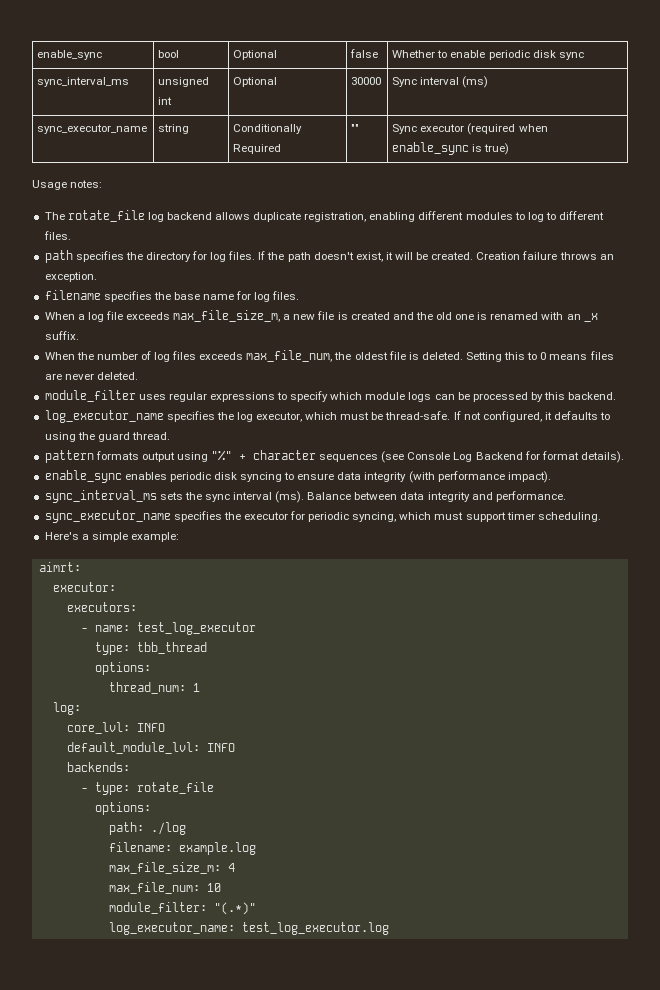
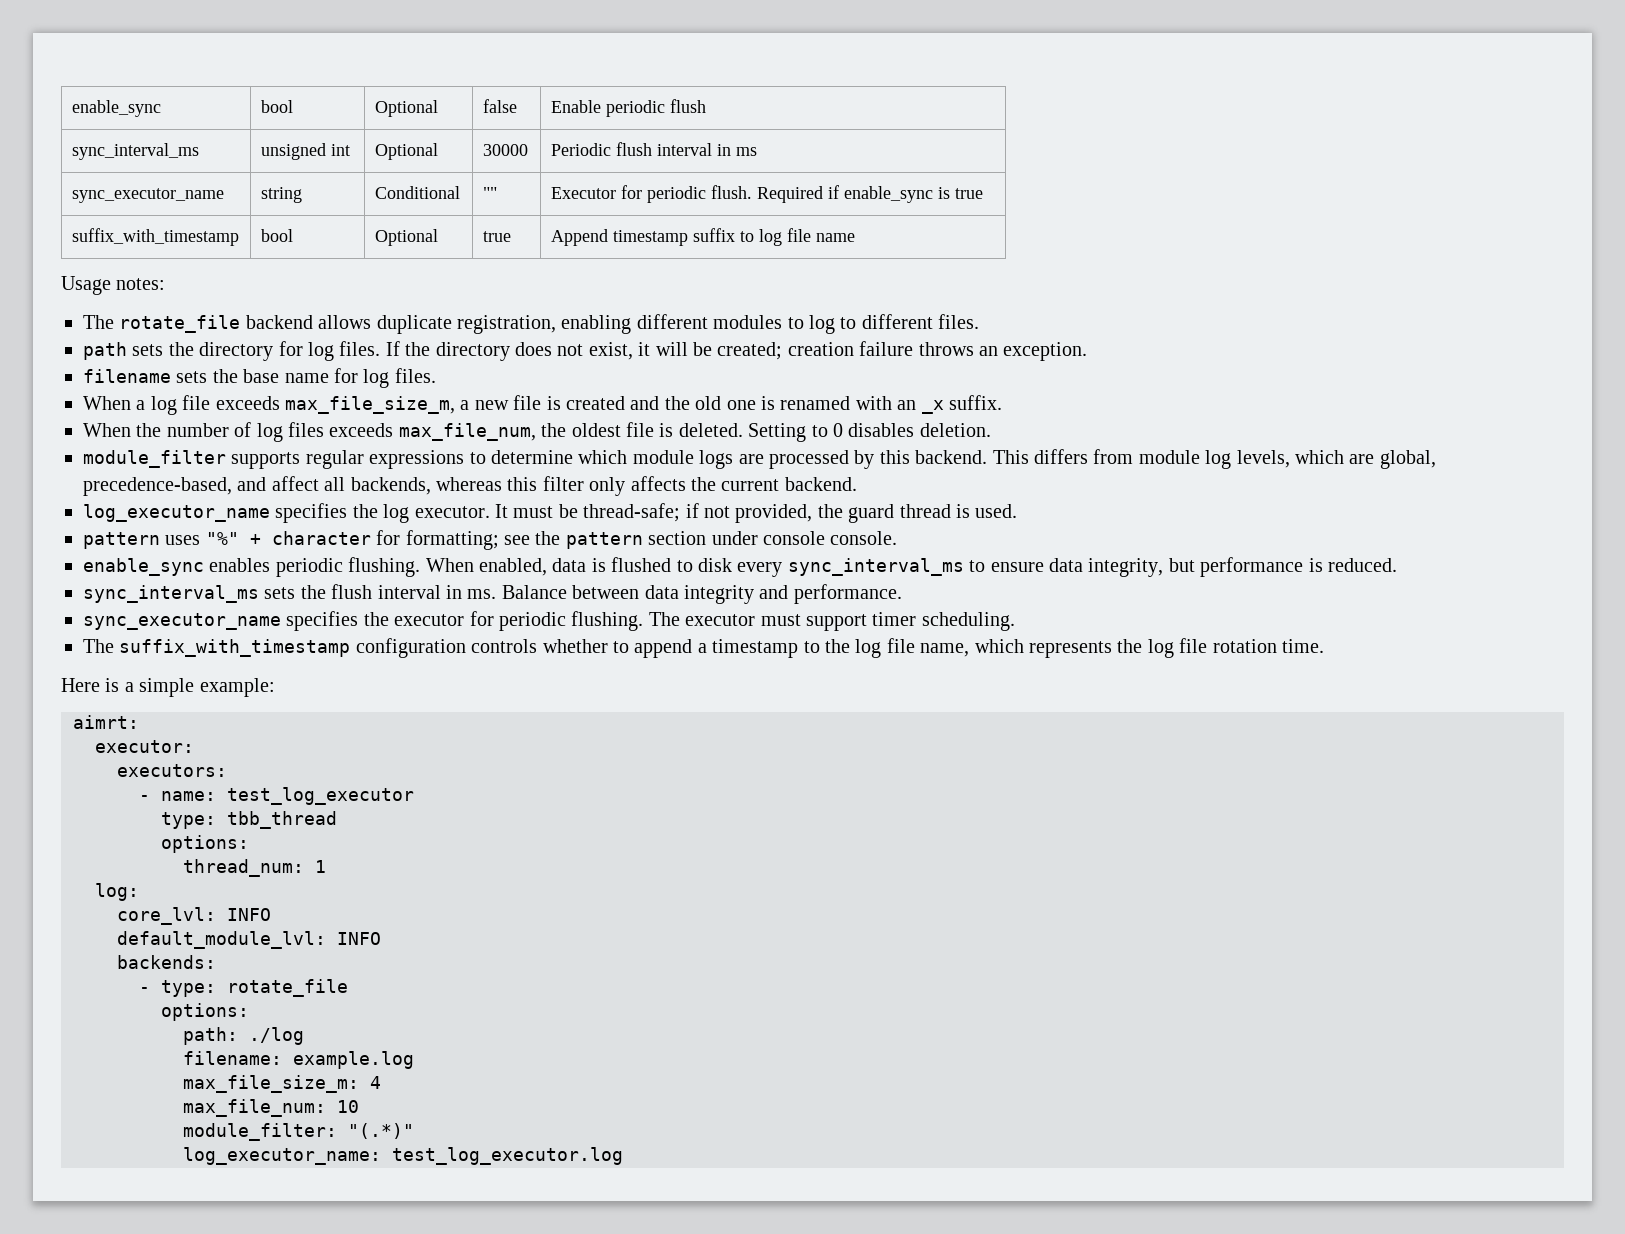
[392,50,584,60] Whether to enable periodic disk sync -> [550,99,706,117] Enable periodic flush
[392,76,489,88] Sync interval (ms) -> [550,142,757,156] Periodic flush interval in ms
[233,124,303,134] [233,144,282,154] Conditionally Required -> [374,186,460,199] Conditional
[392,123,548,135] [392,142,510,155] Sync executor (required when enable_sync is true) -> [550,185,983,203] [71,228,239,246] [260,229,293,242] [374,229,438,246] [482,231,511,242] [550,228,855,246] Executor for periodic flush. Required if enable_sync is true // suffix_with_timestamp | bool | Optional | true | Append timestamp suffix to log file name
[147,212,164,222] log -> (241, 324) none
[75,251,124,262] specifies -> [132,344,164,356] sets
[287,252,354,262] path doesn't -> [435,342,584,361] directory does not
[431,252,521,260] created. Creation -> [717,342,854,360] created; creation
[103,291,152,302] specifies -> [176,371,208,383] sets
[504,352,526,360] this -> (807, 432) none
[549,351,614,360] [44,372,138,380] means files are never deleted. -> [848,423,991,437] disables deletion.
[138,394,166,400] uses -> [231,452,301,469] supports
[290,391,329,402] specify -> [490,450,573,464] determine
[434,392,470,400] can be -> [738,454,764,464] are
[44,410,611,423] [44,432,170,442] [44,450,624,463] [44,470,551,483] // log_executor_name specifies the log executor, which must be thread-safe. If not configured, it defaults to using the guard thread. // pattern formats output using "%" + character sequences (see Console Log Backend for format details). // enable_sync enables periodic disk syncing to ensure data integrity (with performance impact). -> [992,449,1436,469] [83,476,857,496] [83,503,1018,523] [83,530,898,550] [83,557,1397,577] This differs from module log levels, which are global, precedence-based, and affect all backends, whereas this filter only affects the current backend. // log_executor_name specifies the log executor. It must be thread-safe; if not provided, the guard thread is used. // pattern uses "%" + character for formatting; see the pattern section under console console. // enable_sync enables periodic flushing. When enabled, data is flushed to disk every sync_interval_ms to ensure data integrity, but performance is reduced.
[204,491,305,503] sync interval (ms). -> [331,584,497,599] flush interval in ms.
[352,512,432,522] syncing, which -> [571,611,756,631] flushing. The executor
[44,532,79,540] Here's -> [83,638,1324,658] [61,678,120,692] The suffix_with_timestamp configuration controls whether to append a timestamp to the log file name, which represents the log file rotation time. // Here is

